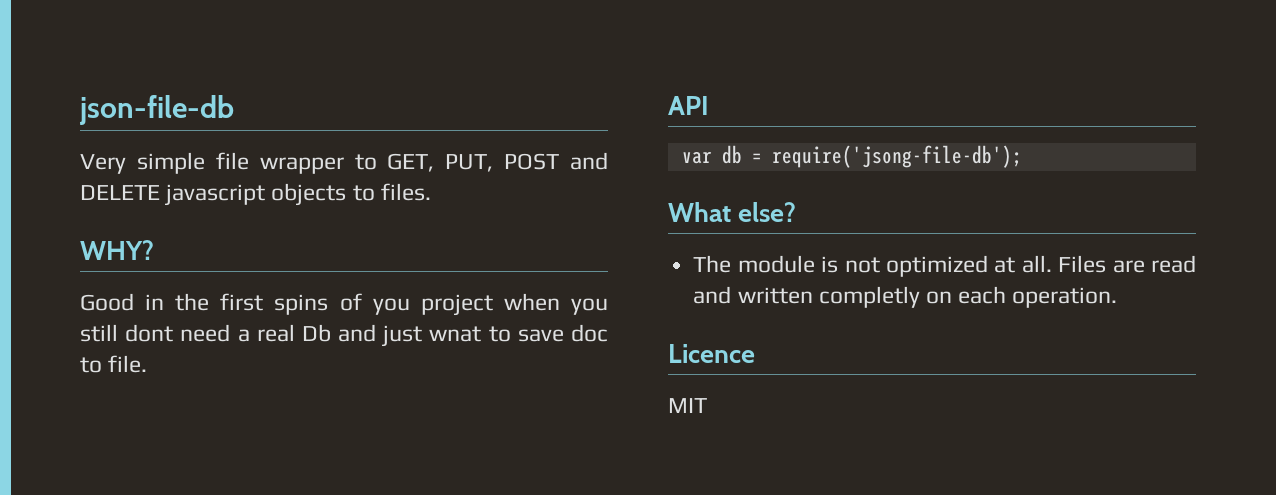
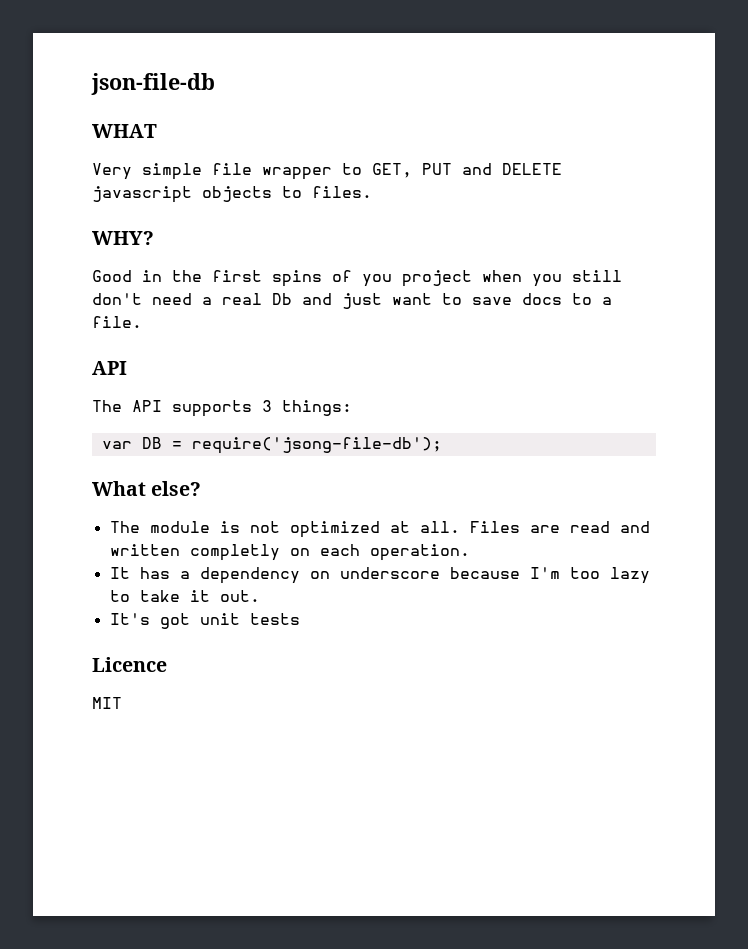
(234, 110) none -> [92,124,157,138] // WHAT
[445,153,560,172] PUT, POST -> [422,163,452,175] PUT
[125,324,174,342] dont -> [92,293,142,305] don't
[429,326,482,342] wnat -> [392,293,432,305] want
[571,324,608,342] [80,357,102,373] doc to -> [522,293,612,305] docs to a
(709, 105) none -> [92,400,352,417] // The API supports 3 things:
[721,145,742,164] db -> [141,437,162,449] DB
(1118, 297) none -> [109,567,650,584] [109,590,260,602] [109,613,300,629] // It has a dependency on underscore because I'm too lazy to take it out. // It's got unit tests

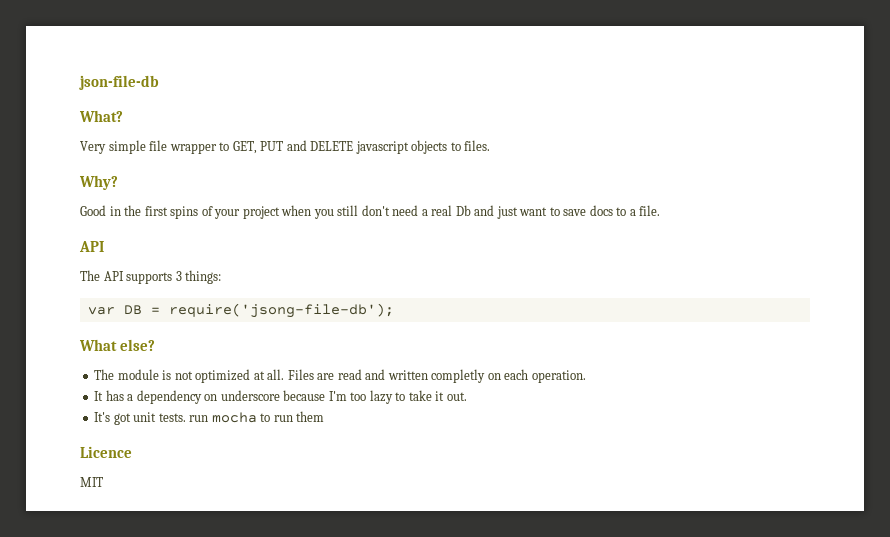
[92,124,157,138] WHAT -> [79,110,123,122] What?
[92,231,154,245] WHY? -> [79,175,118,190] Why?
[362,274,392,287] you -> [214,209,241,219] your
[249,613,300,625] tests -> [158,411,325,423] tests. run mocha to run them

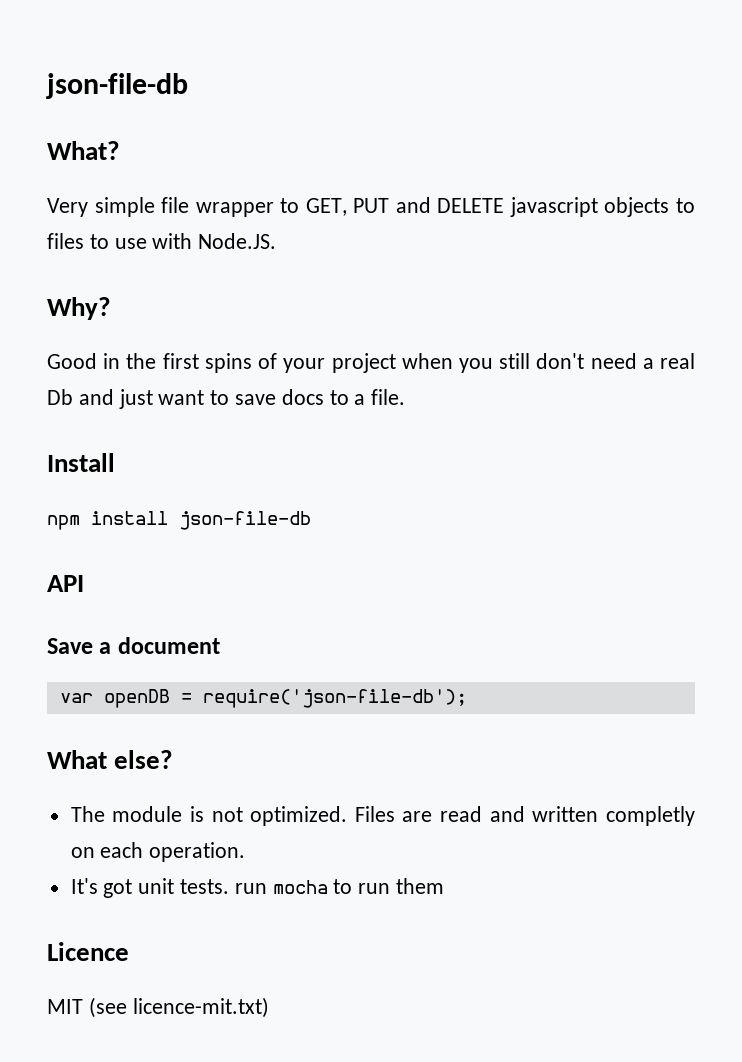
[464,140,491,151] files. -> [47,233,277,249] files to use with Node.JS.
[79,241,104,252] [80,270,222,284] [87,303,394,318] API // The API supports 3 things: // var DB = require('jsong-file-db'); -> [47,453,115,472] [47,511,311,530] [47,575,84,592] [47,637,220,654] [59,689,467,708] Install // npm install json-file-db // API // Save a document // var openDB = require('json-file-db');
[195,369,285,383] optimized at all. -> [250,806,348,826] optimized.
[94,390,467,404] // It has a dependency on underscore because I'm too lazy to take it out. -> (246, 852) none
(103, 482) none -> [88,997,269,1018] (see licence-mit.txt)

